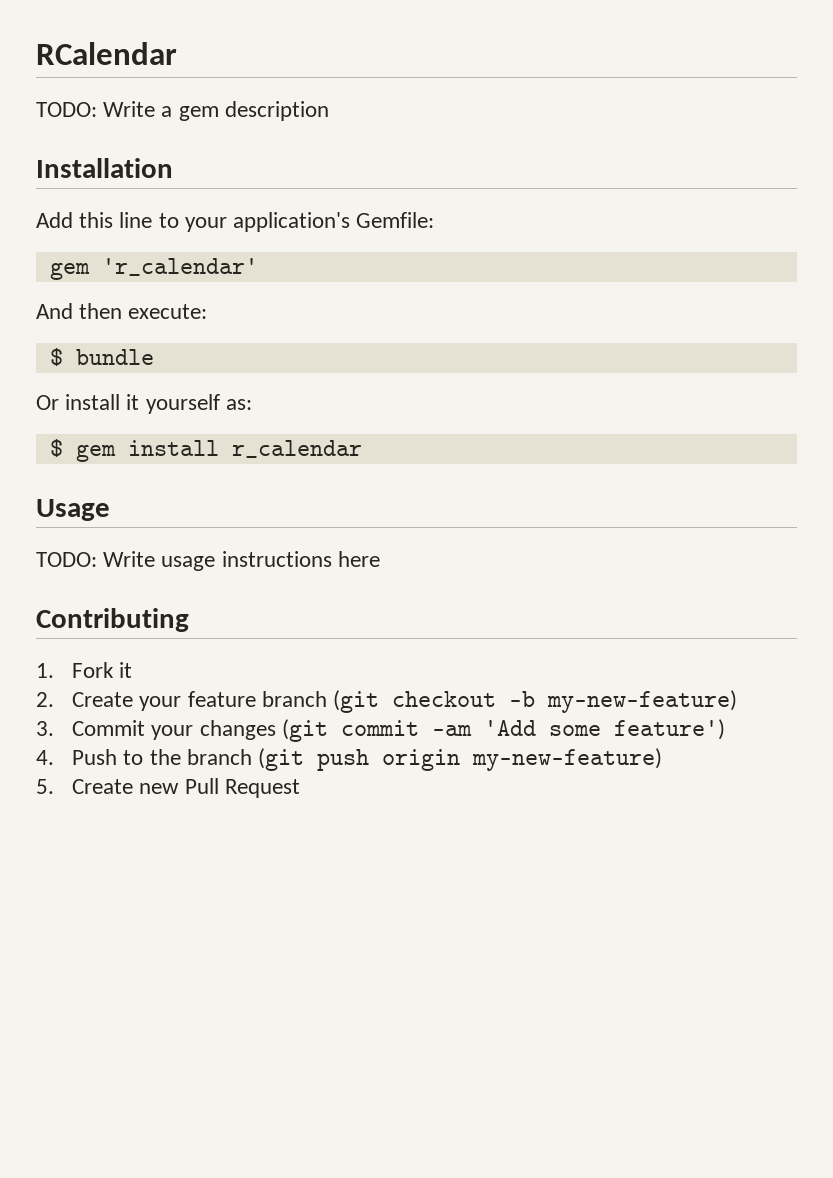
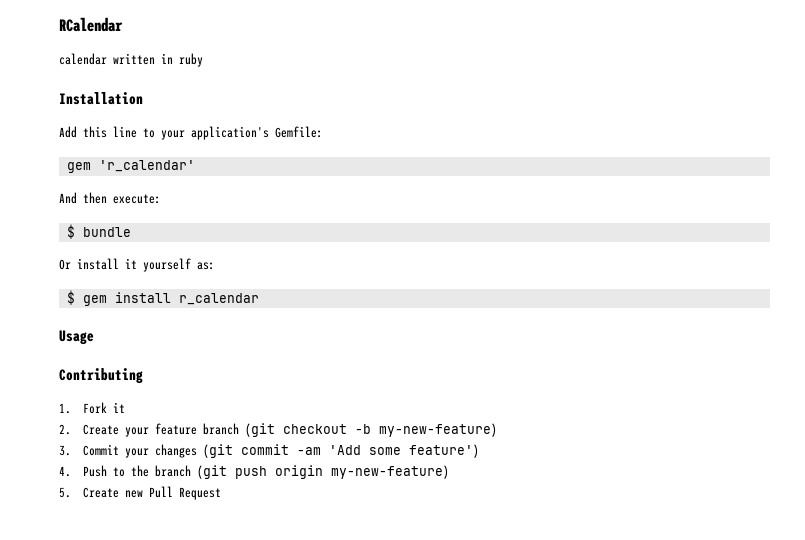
[36,101,329,121] TODO: Write a gem description -> [59,53,203,67] calendar written in ruby
[36,551,380,571] // TODO: Write usage instructions here -> (94, 337) none

